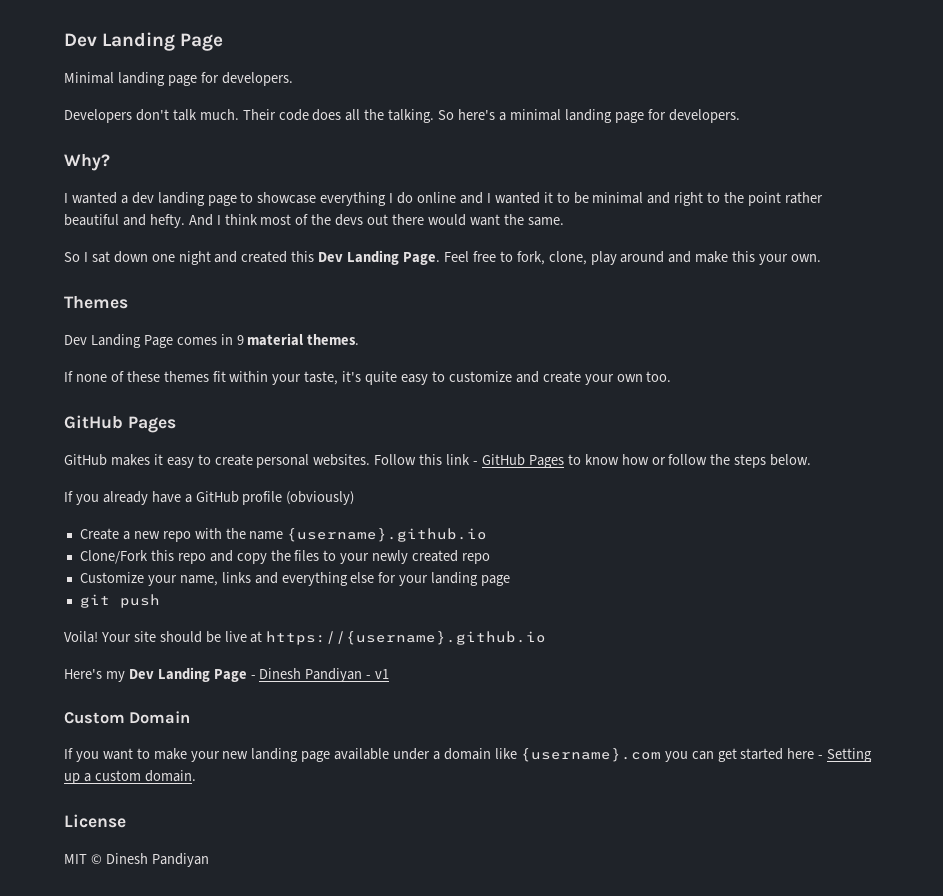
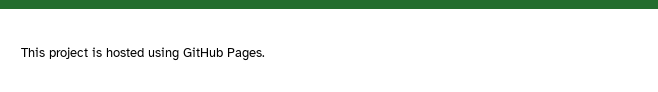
[64,32,224,51] [64,72,293,86] [64,109,740,123] [64,154,110,171] [64,192,823,206] [64,214,564,228] [64,250,822,265] [64,296,128,309] [64,333,360,348] [64,371,672,385] [64,415,176,433] [64,454,812,468] [64,491,355,505] [79,528,488,542] [79,550,491,564] [79,572,511,586] [79,594,160,608] [64,631,547,645] [64,667,390,682] [64,711,191,724] [64,748,873,762] [64,770,196,784] [64,814,126,828] [64,853,209,867] Dev Landing Page // Minimal landing page for developers. // Developers don't talk much. Their code does all the talking. So here's a minimal landing page for developers. // Why? // I wanted a dev landing page to showcase everything I do online and I wanted it to be minimal and right to the point rather beautiful and hefty. And I think most of the devs out there would want the same. // So I sat down one night and created this Dev Landing Page. Feel free to fork, clone, play around and make this your own. // Themes // Dev Landing Page comes in 9 material themes. // If none of these themes fit within your taste, it's quite easy to customize and create your own too. // GitHub Pages // GitHub makes it easy to create personal websites. Follow this link - GitHub Pages to know how or follow the steps below. // If you already have a GitHub profile (obviously) // Create a new repo with the name {username}.github.io // Clone/Fork this repo and copy the files to your newly created repo // Customize your name, links and everything else for your landing page // git push // Voila! Your site should be live at https://{username}.github.io // Here's my Dev Landing Page - Dinesh Pandiyan - v1 // Custom Domain // If you want to make your new landing page available under a domain like {username}.com you can get started here - Setting up a custom domain. // License // MIT © Dinesh Pandiyan -> [21,47,265,61] This project is hosted using GitHub Pages.

